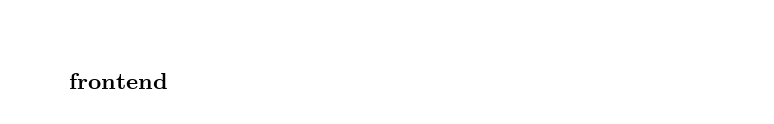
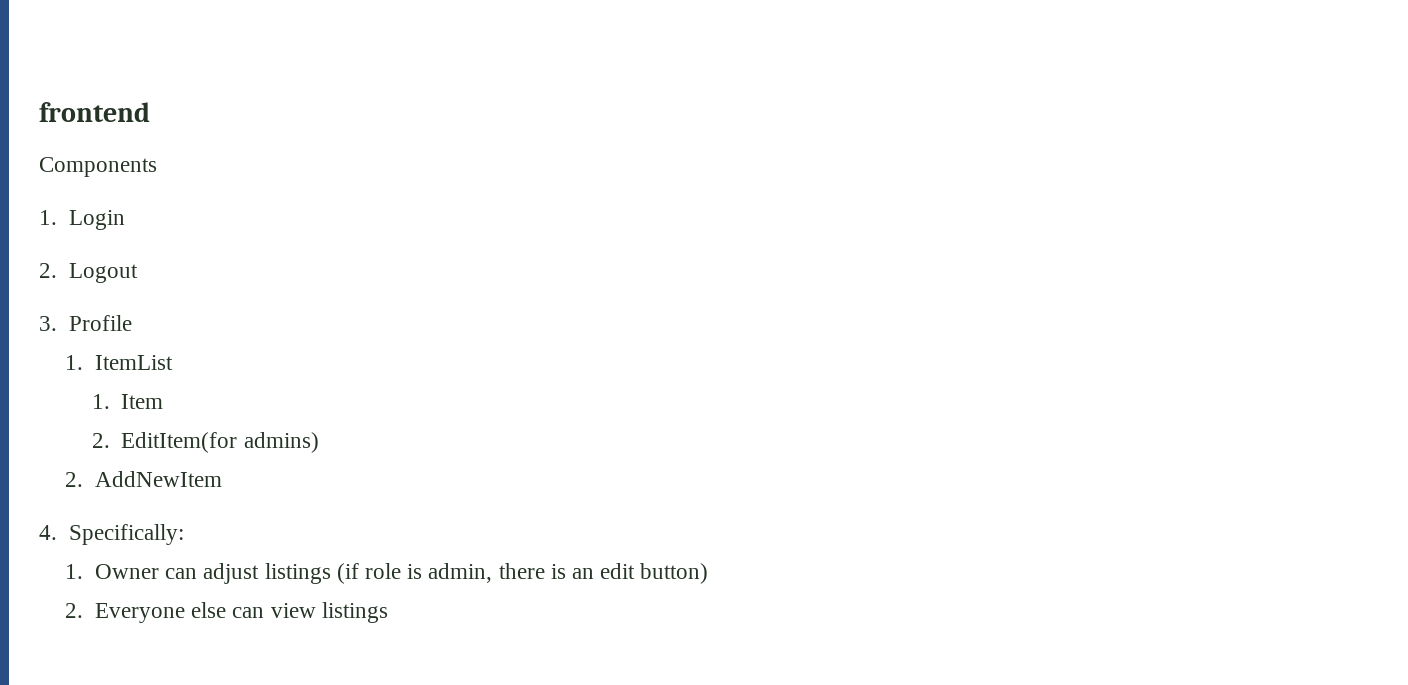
(168, 81) none -> [39,157,157,177] [39,210,125,230] [39,263,138,283] [39,315,132,331] [65,355,173,370] [91,394,164,409] [91,432,319,453] [65,471,222,487] [39,524,184,545] [65,563,709,584] [65,602,388,623] // Components // 1. Login // 2. Logout // 3. Profile // 1. ItemList // 1. Item // 2. EditItem(for admins) // 2. AddNewItem // 4. Specifically: // 1. Owner can adjust listings (if role is admin, there is an edit button) // 2. Everyone else can view listings

